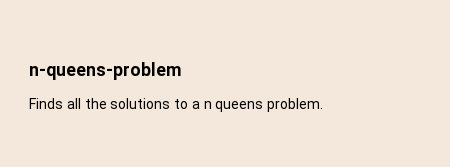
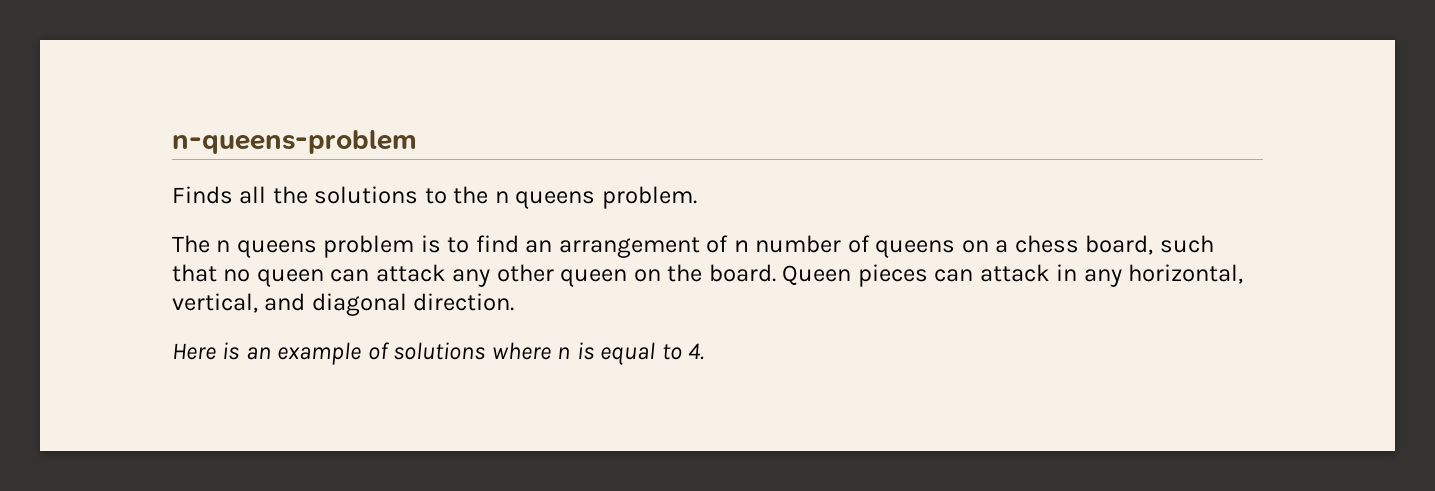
[191,101,200,109] a -> [453,186,489,204] the
(324, 105) none -> [172,235,1214,258] [172,264,1244,287] [172,293,515,316] [172,342,705,365] // The n queens problem is to find an arrangement of n number of queens on a chess board, such that no queen can attack any other queen on the board. Queen pieces can attack in any horizontal, vertical, and diagonal direction. // Here is an example of solutions where n is equal to 4.

